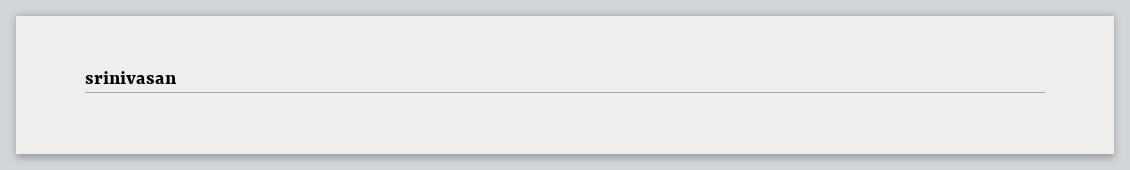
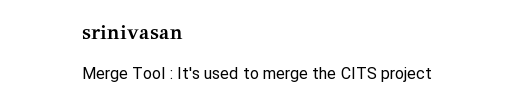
(177, 77) none -> [82,67,432,82] // Merge Tool : It's used to merge the CITS project

